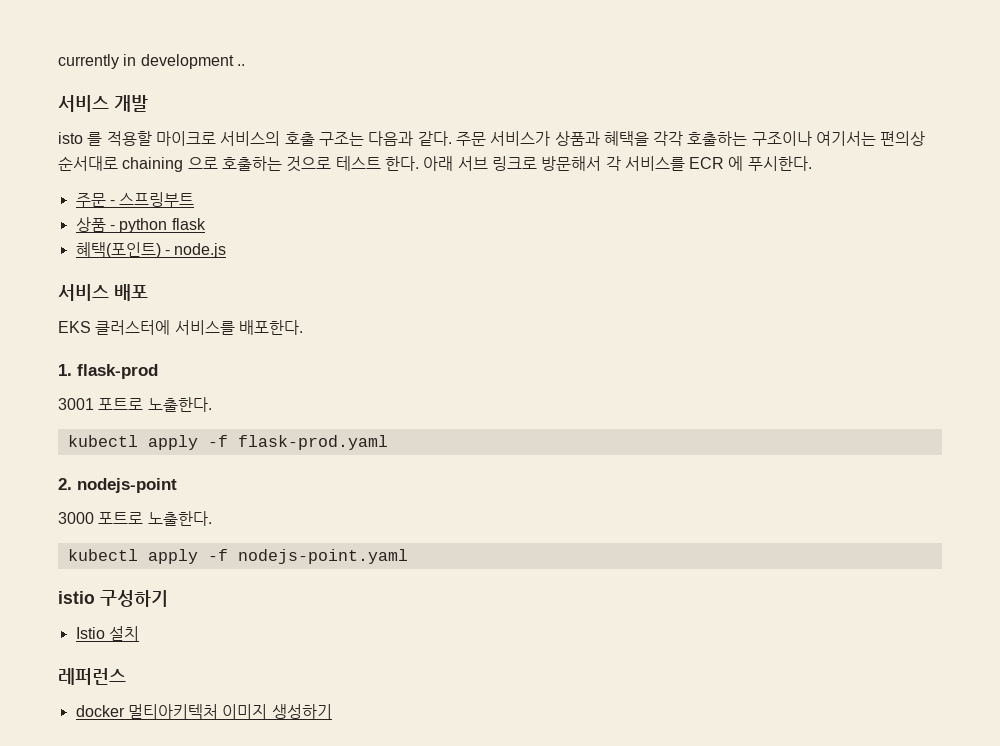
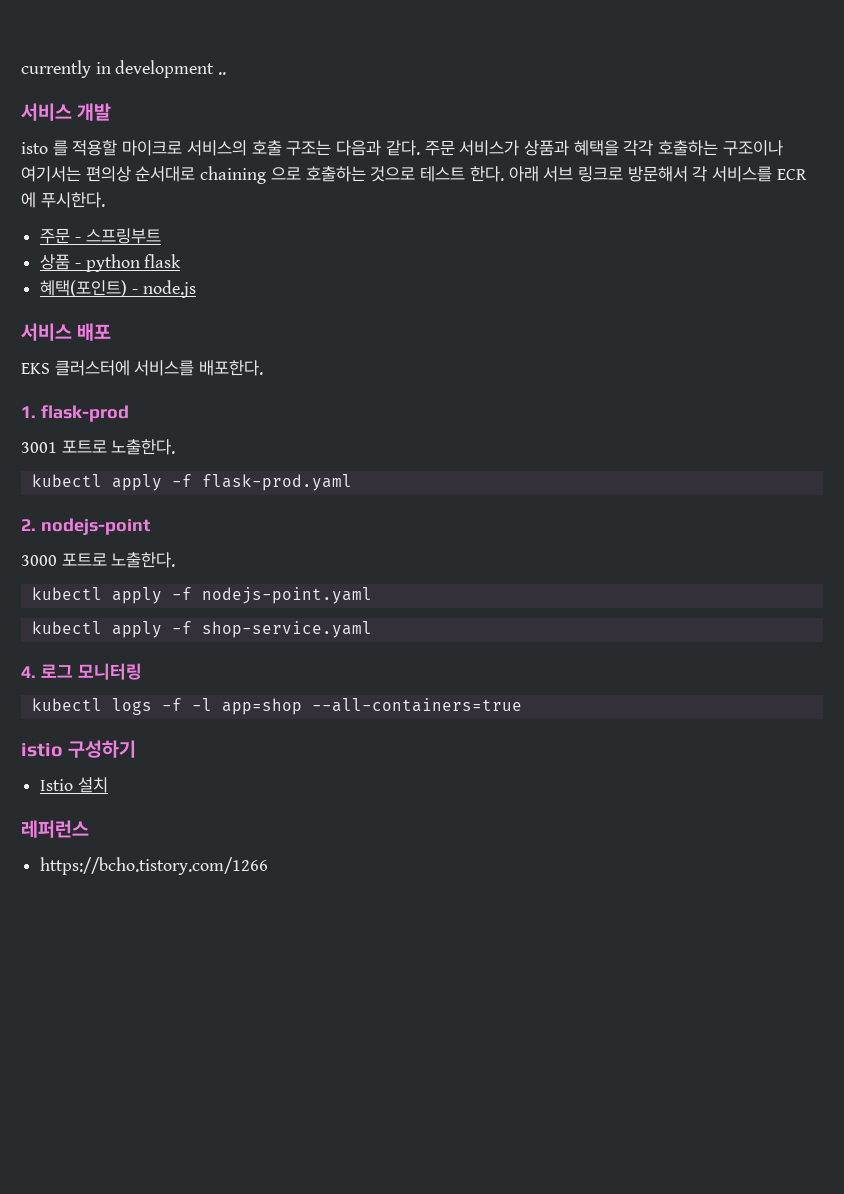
(408, 556) none -> [31,621,372,638] [21,663,142,680] [31,698,522,715] // kubectl apply -f shop-service.yaml // 4. 로그 모니터링 // kubectl logs -f -l app=shop --all-containers=true
[75,704,332,719] docker 멀티아키텍처 이미지 생성하기 -> [40,857,269,875] https://bcho.tistory.com/1266

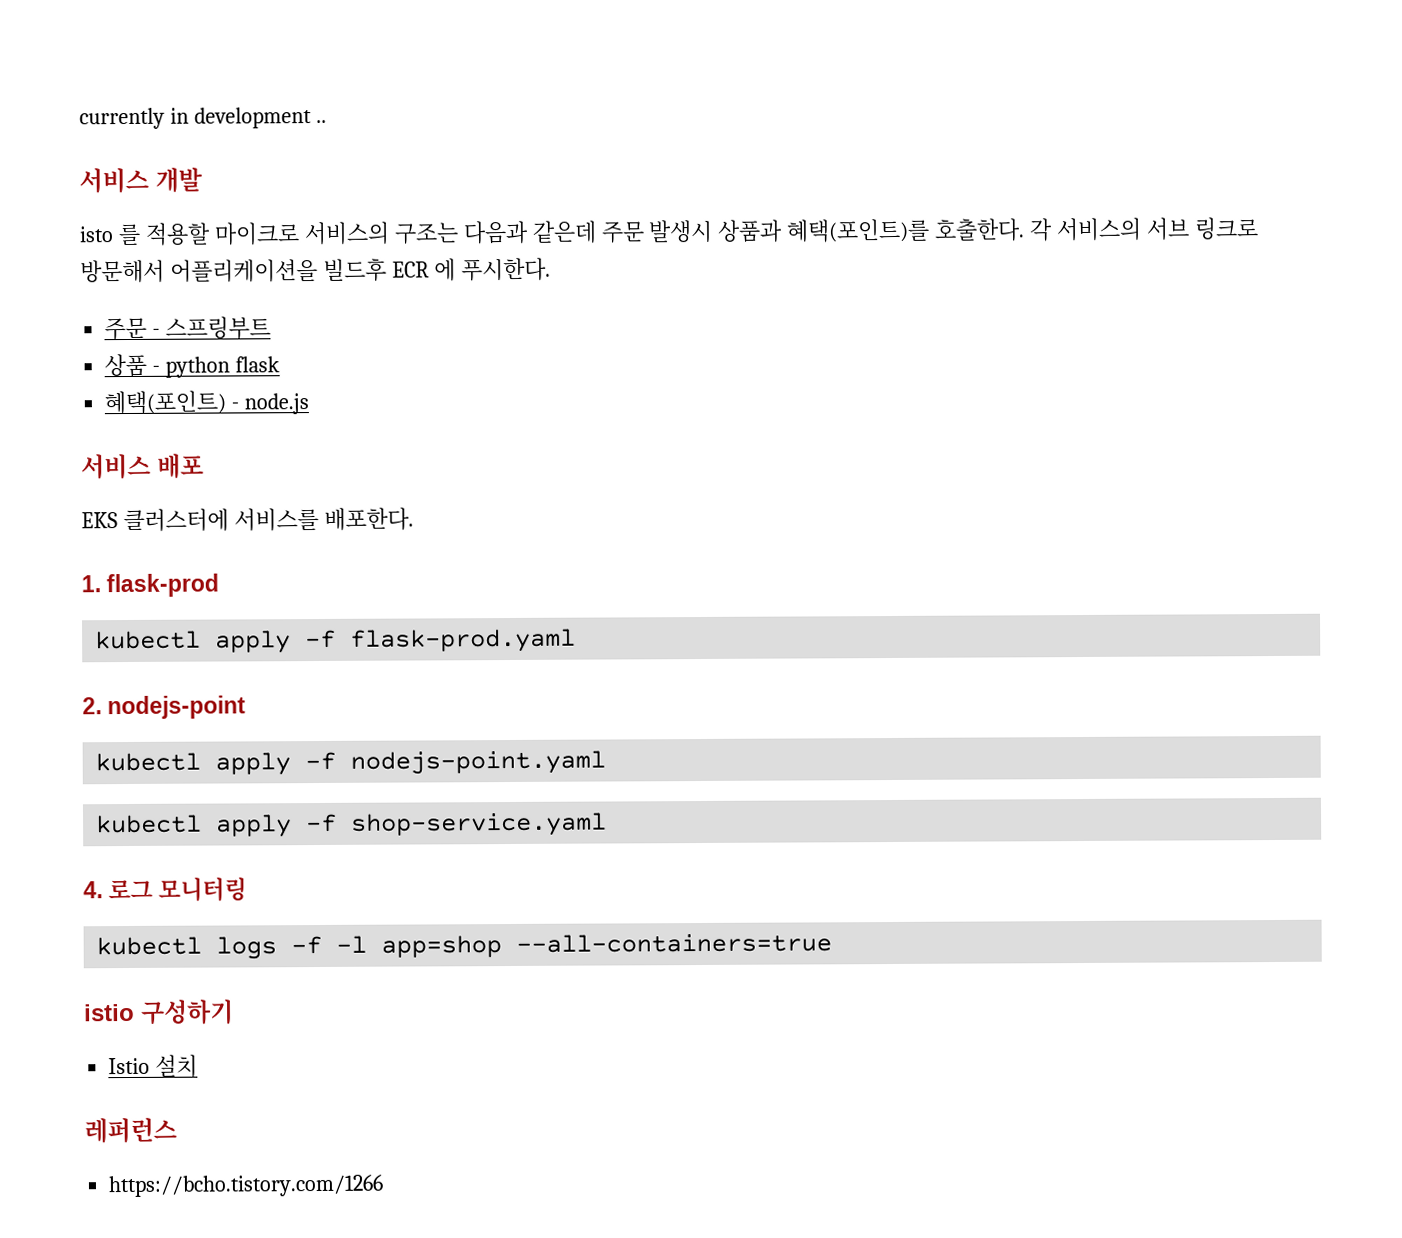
[251,140,282,156] 호출 -> (390, 233) none
[385,140,783,156] [21,166,539,184] 같다. 주문 서비스가 상품과 혜택을 각각 호출하는 구조이나 여기서는 편의상 순서대로 chaining 으로 호출하는 것으로 테스트 한다. 아래 -> [531,217,1143,244] 같은데 주문 발생시 상품과 혜택(포인트)를 호출한다. 각 서비스의
[692,166,773,182] 각 서비스를 -> [169,258,387,283] 어플리케이션을 빌드후
[21,439,176,455] // 3001 포트로 노출한다. -> (220, 585) none
[21,552,176,568] // 3000 포트로 노출한다. -> (247, 707) none

